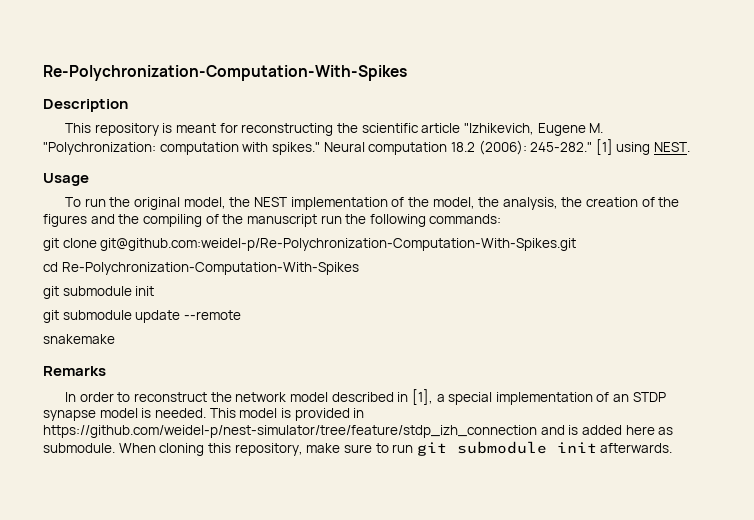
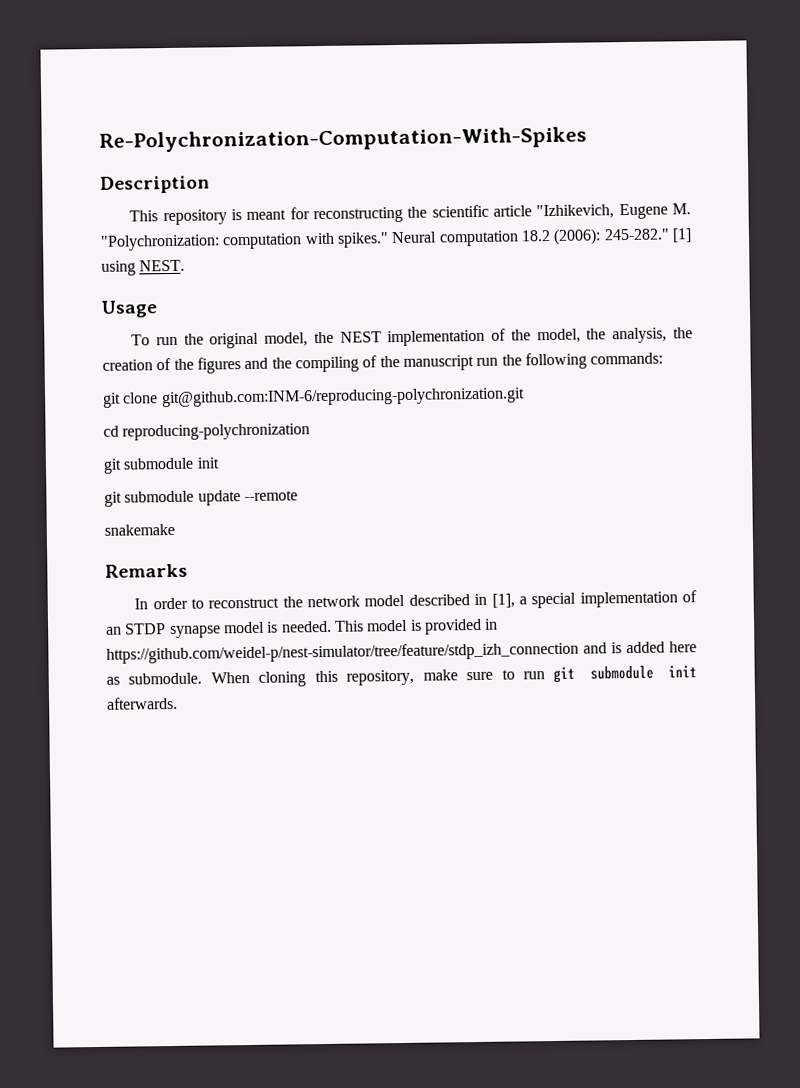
[100,238,577,251] git@github.com:weidel-p/Re-Polychronization-Computation-With-Spikes.git -> [160,387,525,408] git@github.com:INM-6/reproducing-polychronization.git
[61,262,359,275] Re-Polychronization-Computation-With-Spikes -> [122,423,311,441] reproducing-polychronization

